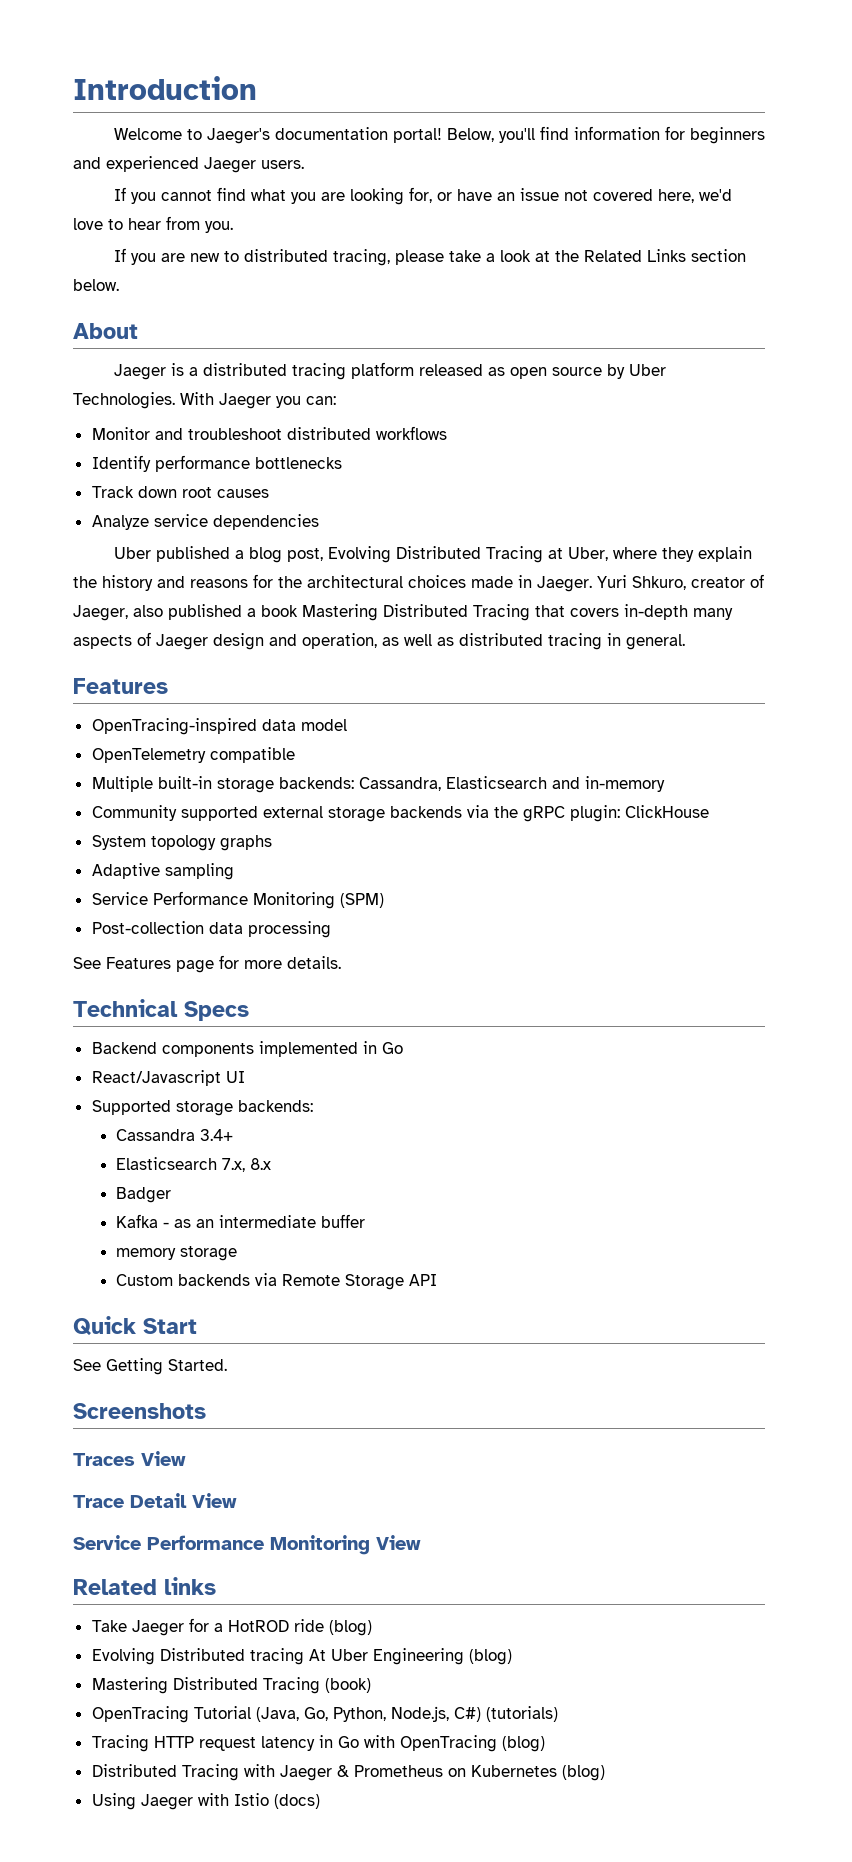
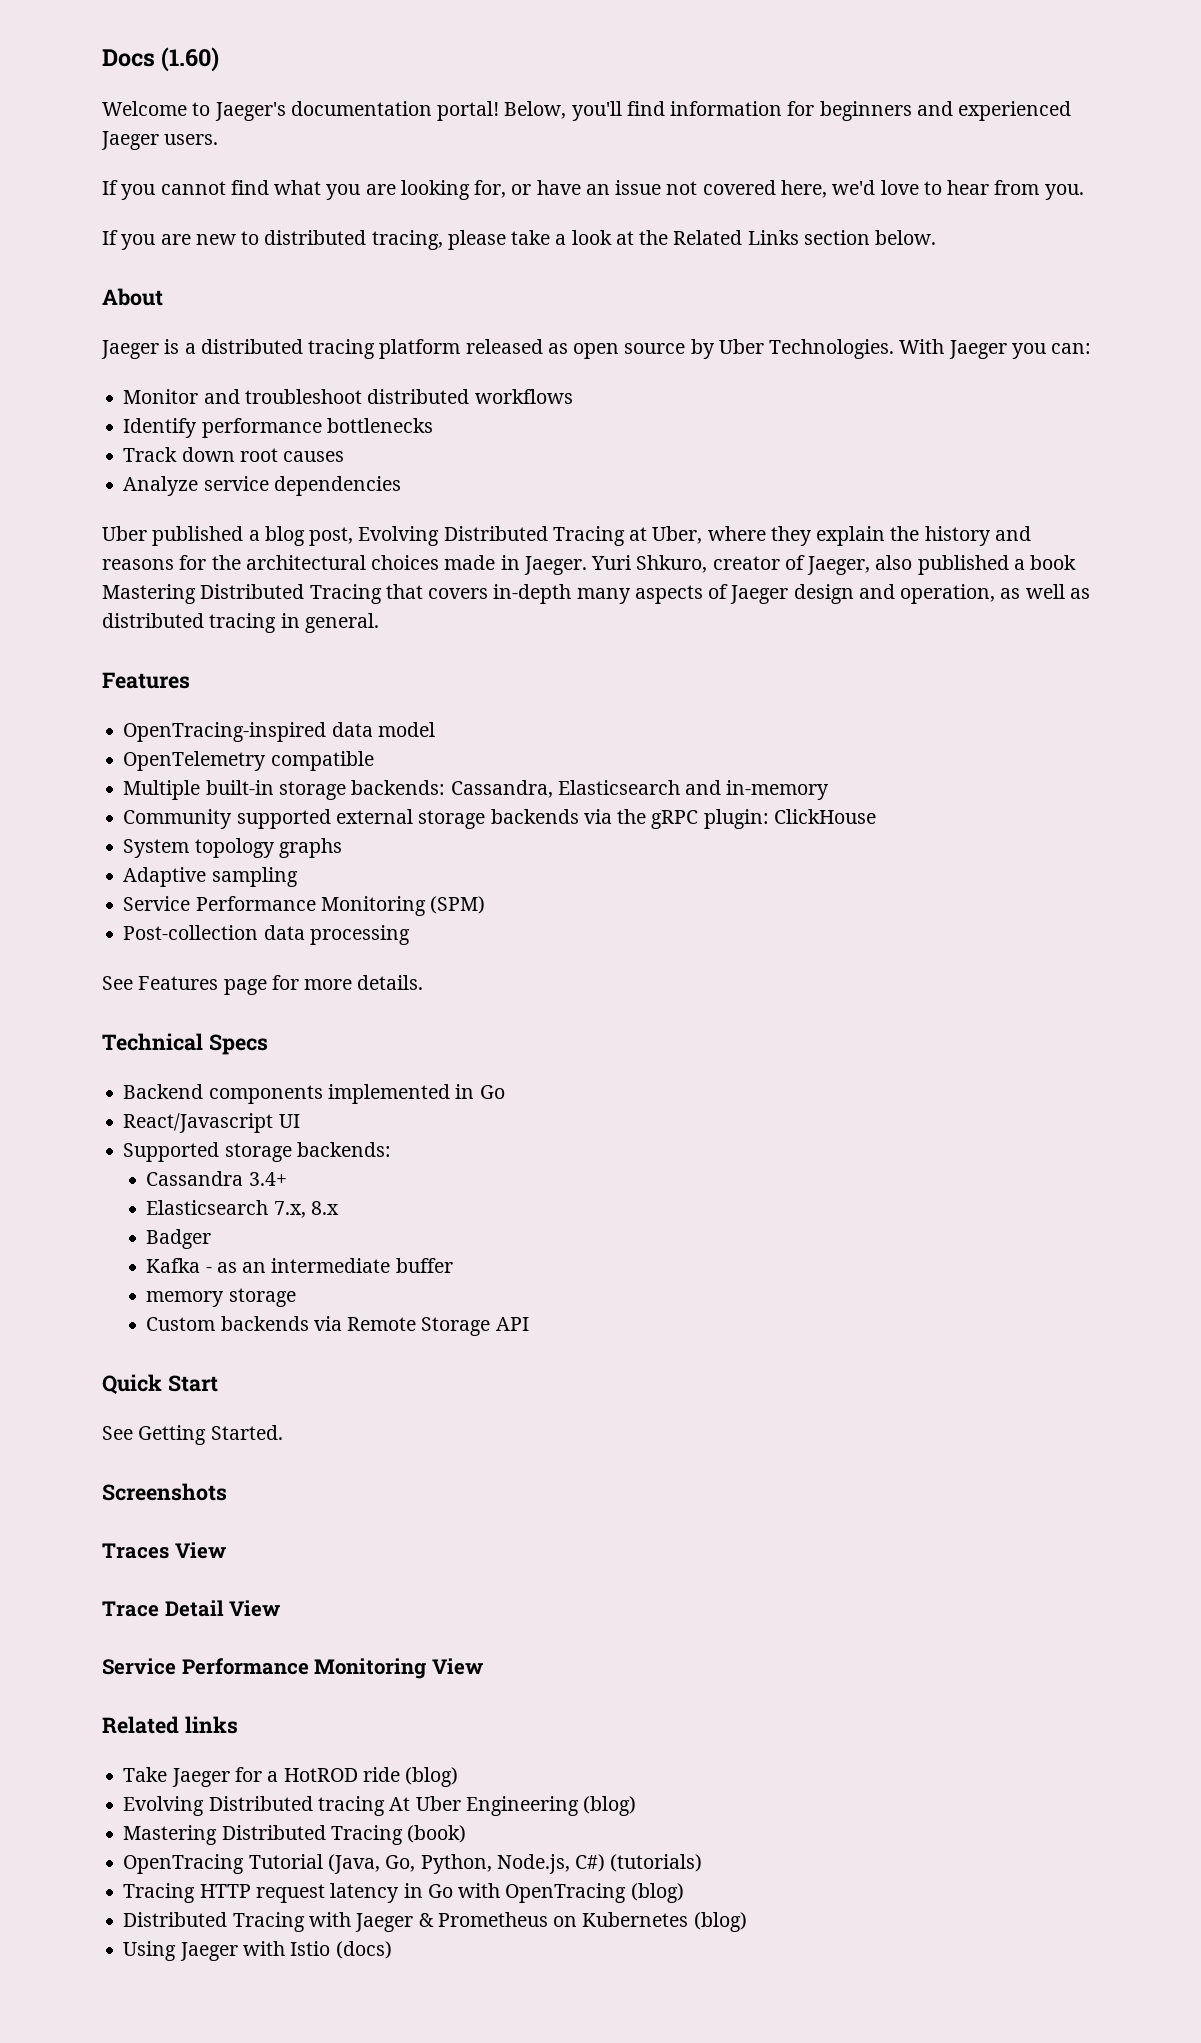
[73,76,257,100] Introduction -> [102,47,220,72] Docs (1.60)

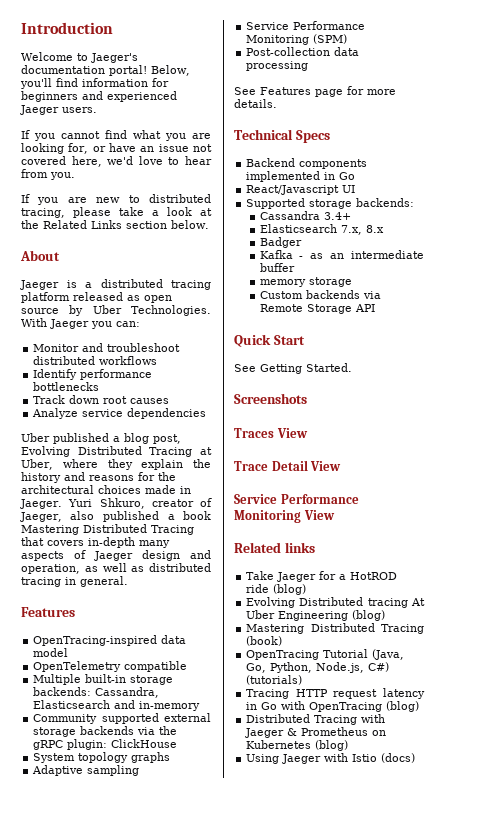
[102,47,220,72] Docs (1.60) -> [21,22,113,34] Introduction

